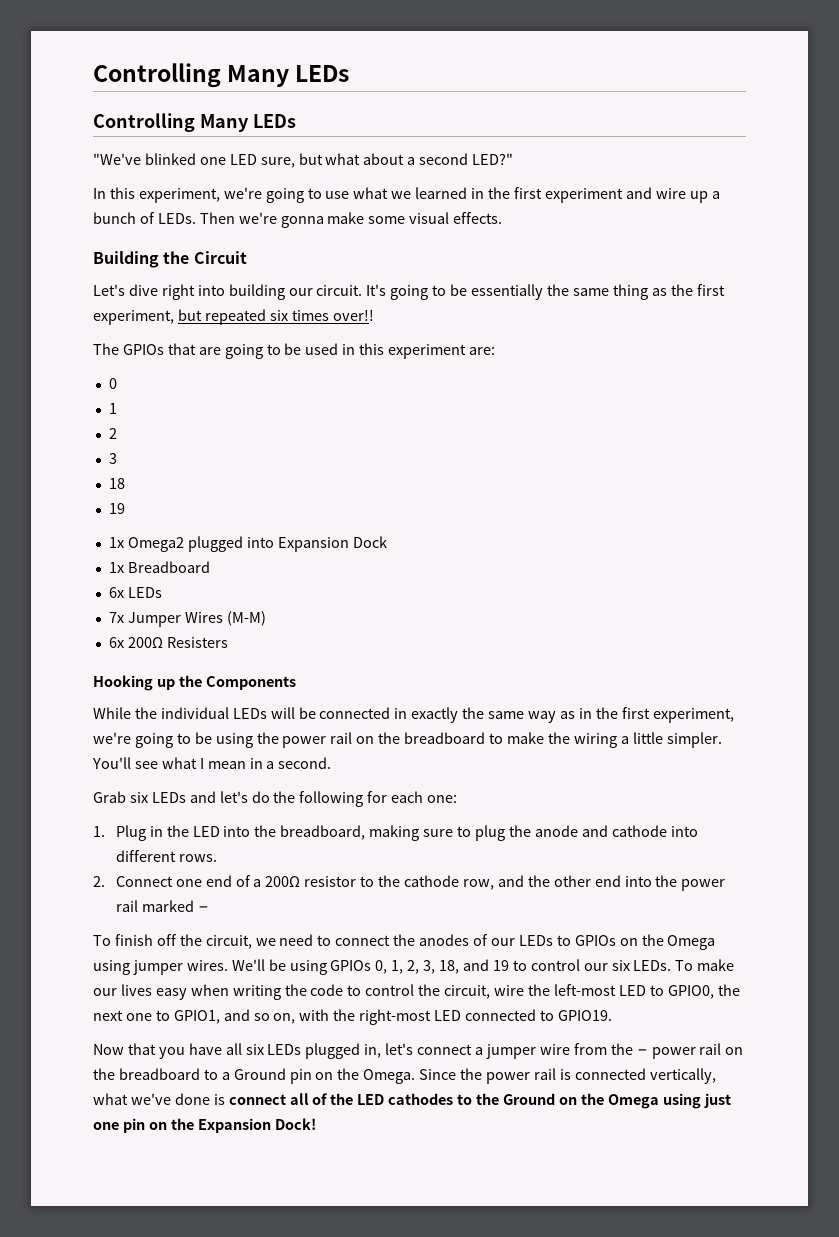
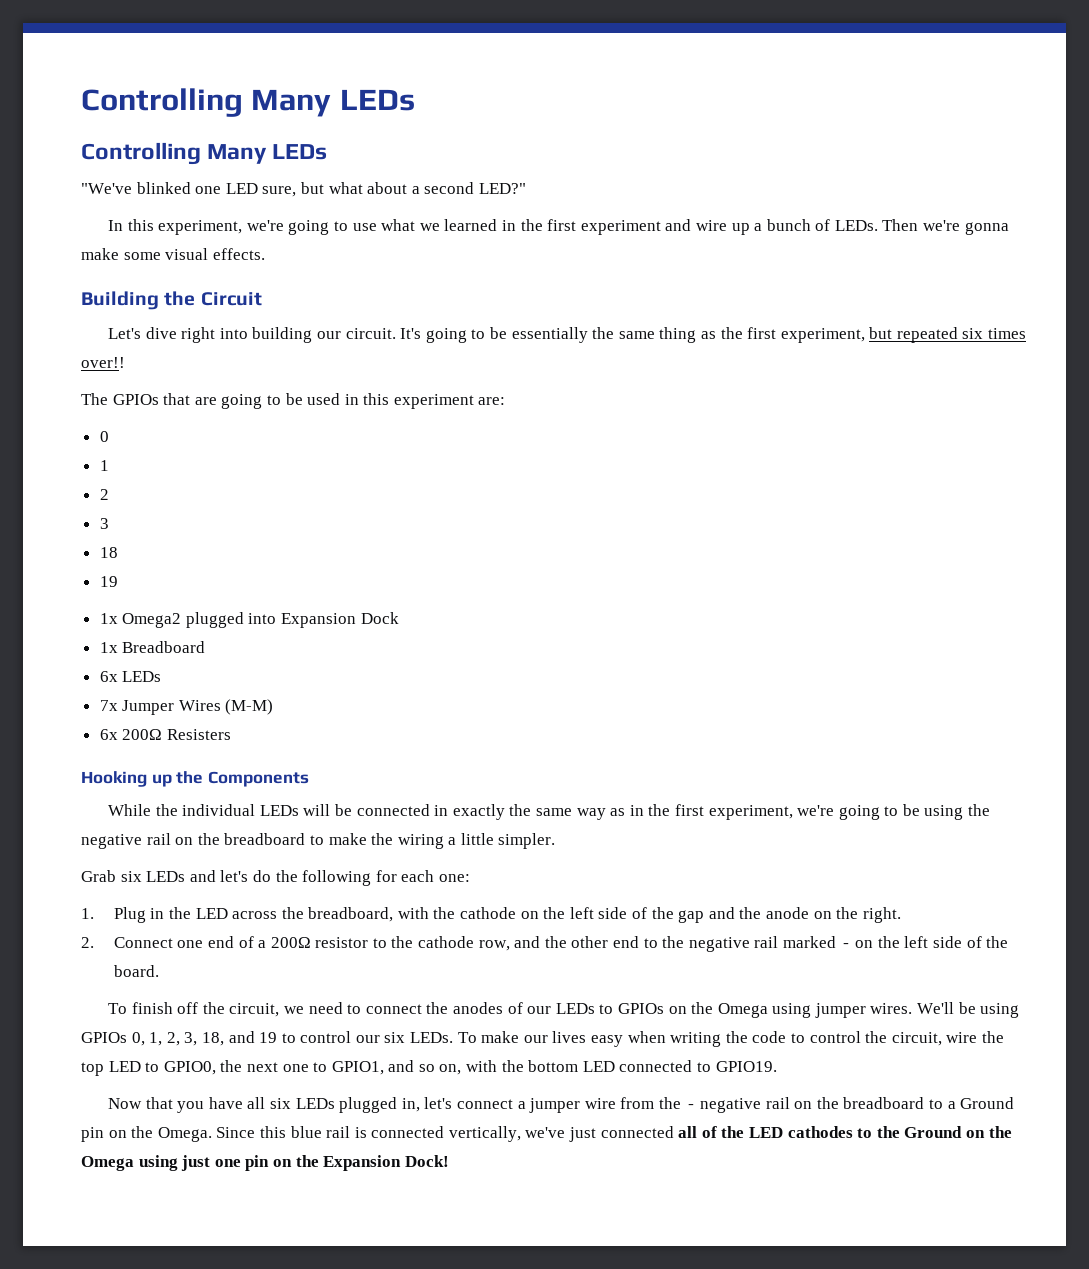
[282,736,327,748] power -> [81,834,142,849] negative
[92,757,332,769] You'll see what I mean in a second. -> (556, 841) none
[223,826,251,837] into -> [232,911,278,919] across
[369,825,698,841] [115,850,217,862] making sure to plug the anode and cathode into different rows. -> [397,907,901,923] with the cathode on the left side of the gap and the anode on the right.
[624,875,726,891] into the power -> [643,936,750,952] to the negative
(209, 909) none -> [855,936,1009,948] [113,965,159,977] on the left side of the board.
[553,984,616,996] left-most -> [81,1062,104,1076] top
[359,1009,432,1025] right-most -> [528,1060,579,1072] bottom
[651,1047,696,1059] power -> [700,1098,762,1113] negative
[460,1068,531,1084] the power -> [259,1126,322,1138] this blue
[93,1093,286,1105] what we've done is connect -> [525,1126,674,1142] we've just connected

